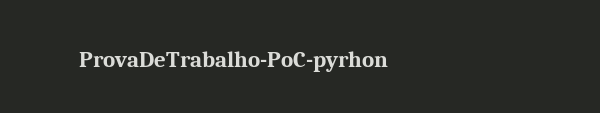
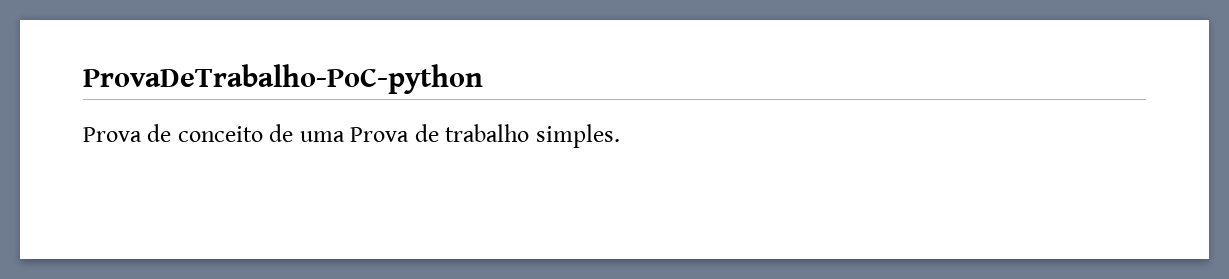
[79,51,388,72] ProvaDeTrabalho-PoC-pyrhon -> [83,64,483,94] [83,124,620,148] ProvaDeTrabalho-PoC-python // Prova de conceito de uma Prova de trabalho simples.

